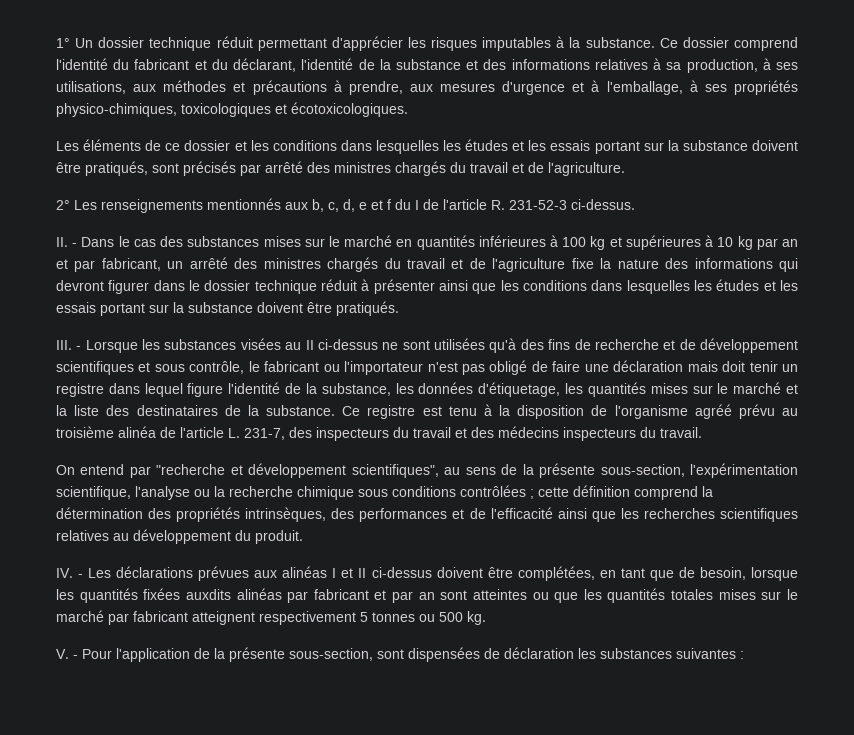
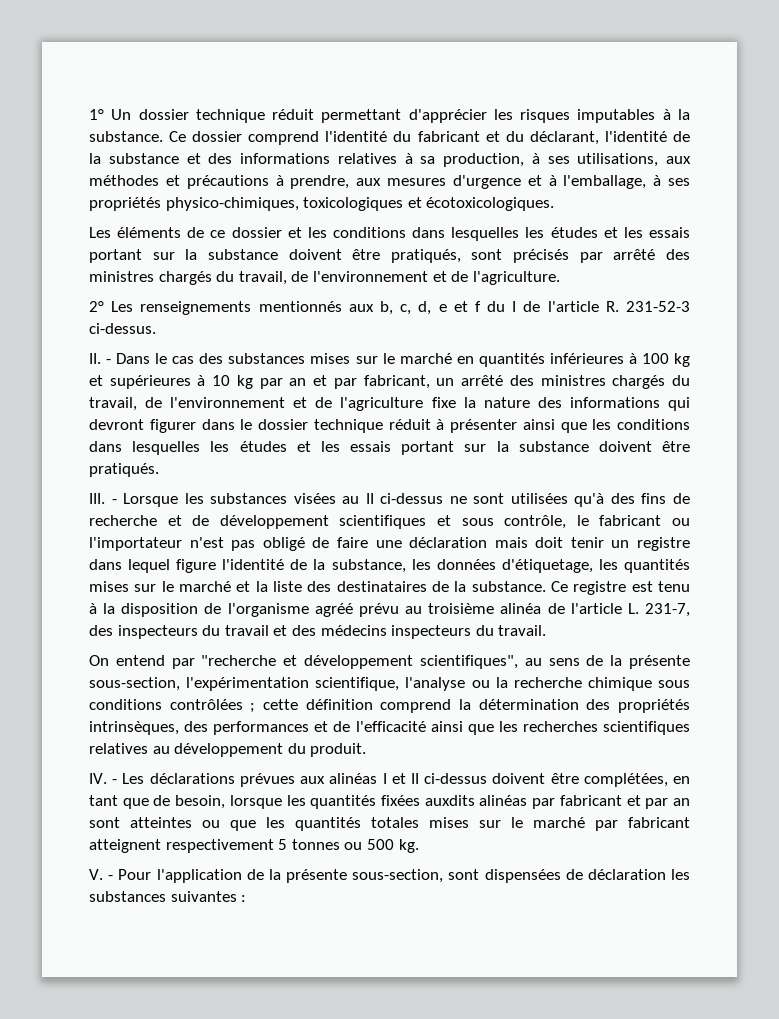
[470,162,508,173] travail -> [238,271,428,285] travail, de l'environnement
[407,258,446,269] travail -> [89,397,286,411] travail, de l'environnement

